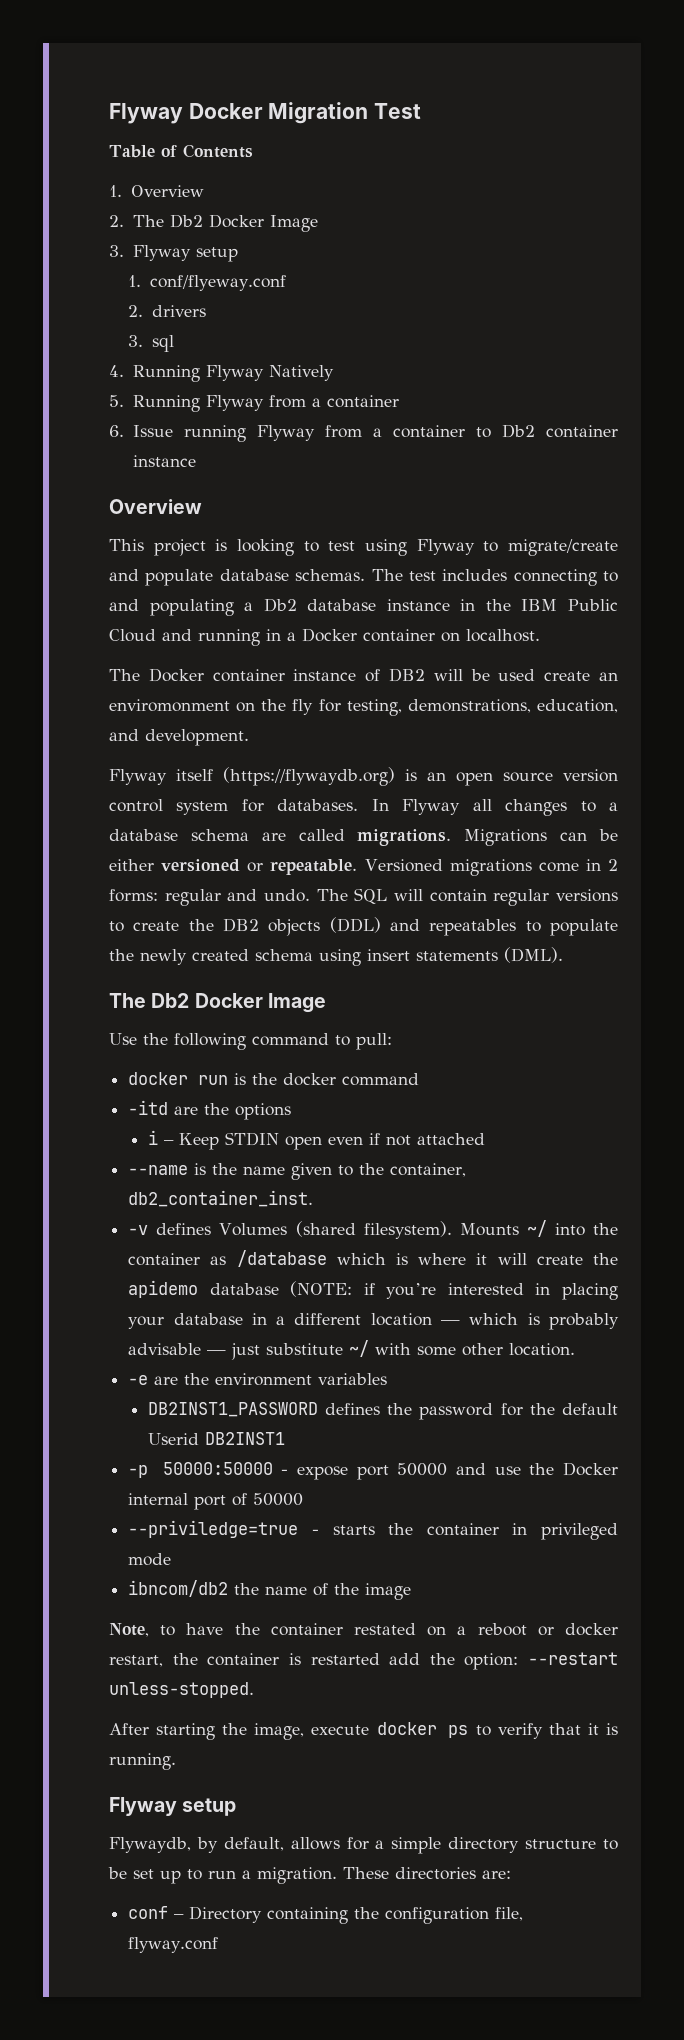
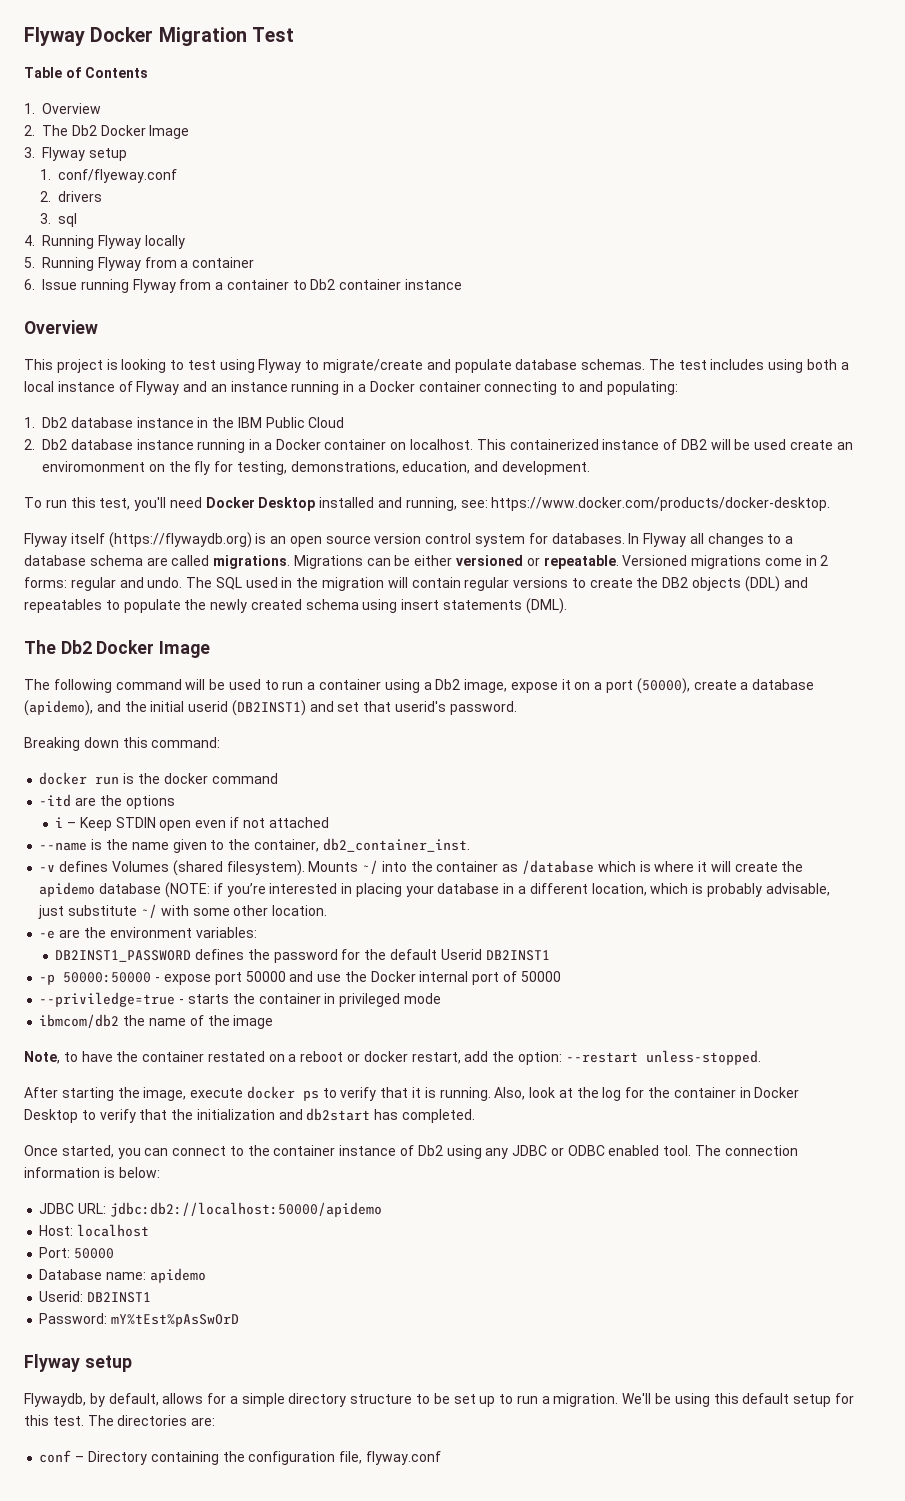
[268,365,334,381] Natively -> [144,235,185,249] locally
(508, 575) none -> [768,359,849,373] [24,381,481,395] using both a local instance of Flyway and an instance running in a Docker container
[149,599,254,616] populating a -> [606,381,678,395] [24,417,35,428] populating: // 1.
[162,629,192,641] and -> [24,439,194,450] // 2. Db2 database instance
[109,668,285,682] // The Docker container -> [476,439,599,450] This containerized
(249, 737) none -> [24,497,831,511] // To run this test, you'll need Docker Desktop installed and running, see: https://www.docker.com/products/docker-desktop.
(388, 896) none -> [245,577,385,591] used in the migration
[109,1033,392,1050] Use the following command to pull: -> [24,678,815,694] [24,700,517,716] [24,737,221,751] The following command will be used to run a container using a Db2 image, expose it on a port (50000), create a database (apidemo), and the initial userid (DB2INST1) and set that userid's password. // Breaking down this command:
[370,1313,461,1326] location — -> [591,883,647,896] location,
[128,1343,227,1355] advisable — -> [765,883,830,896] advisable,
[318,1373,388,1385] variables -> [195,927,257,938] variables:
[128,1580,229,1597] ibncom/db2 -> [39,1014,120,1028] ibmcom/db2
[172,1653,380,1666] the container is restarted -> (461, 1058) none
(176, 1761) none -> [494,1087,800,1101] [24,1108,476,1123] [24,1145,798,1159] [24,1167,160,1178] [39,1202,382,1217] [39,1224,150,1237] [39,1247,115,1259] [39,1268,206,1283] [39,1291,152,1303] [39,1313,240,1327] Also, look at the log for the container in Docker Desktop to verify that the initialization and db2start has completed. // Once started, you can connect to the container instance of Db2 using any JDBC or ODBC enabled tool. The connection information is below: // JDBC URL: jdbc:db2://localhost:50000/apidemo // Host: localhost // Port: 50000 // Database name: apidemo // Userid: DB2INST1 // Password: mY%tEst%pAsSwOrD
[343,1867,389,1879] These -> [622,1393,854,1407] [24,1415,114,1426] We'll be using this default setup for this test. The

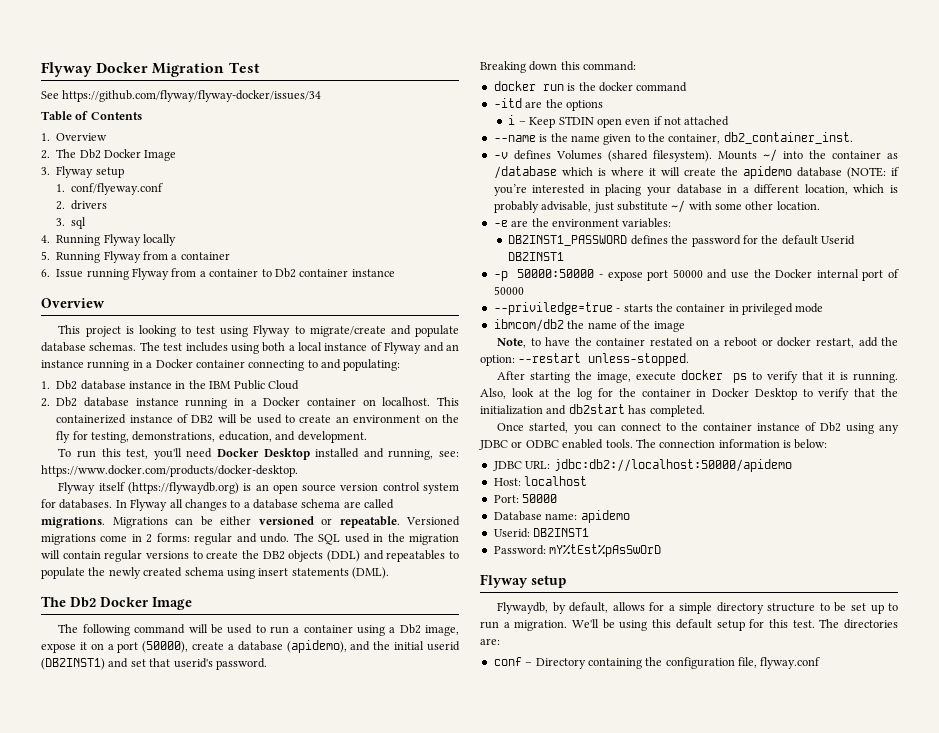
(294, 34) none -> [41,90,322,102] // See https://github.com/flyway/flyway-docker/issues/34
(787, 444) none -> [285,415,296,423] to
[42,461,145,472] enviromonment -> [353,415,421,423] environment
[663,1145,692,1156] tool. -> [605,439,633,448] tools.

